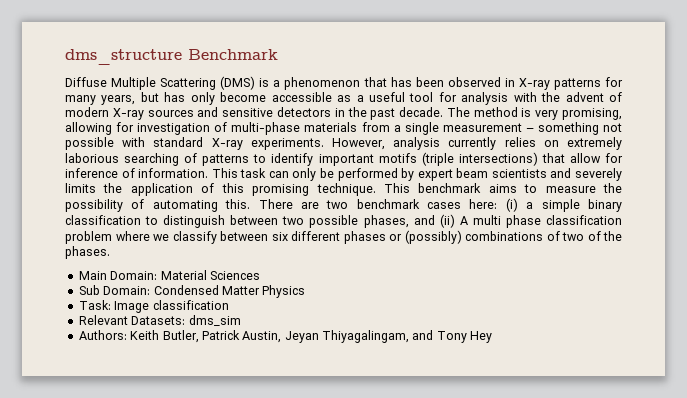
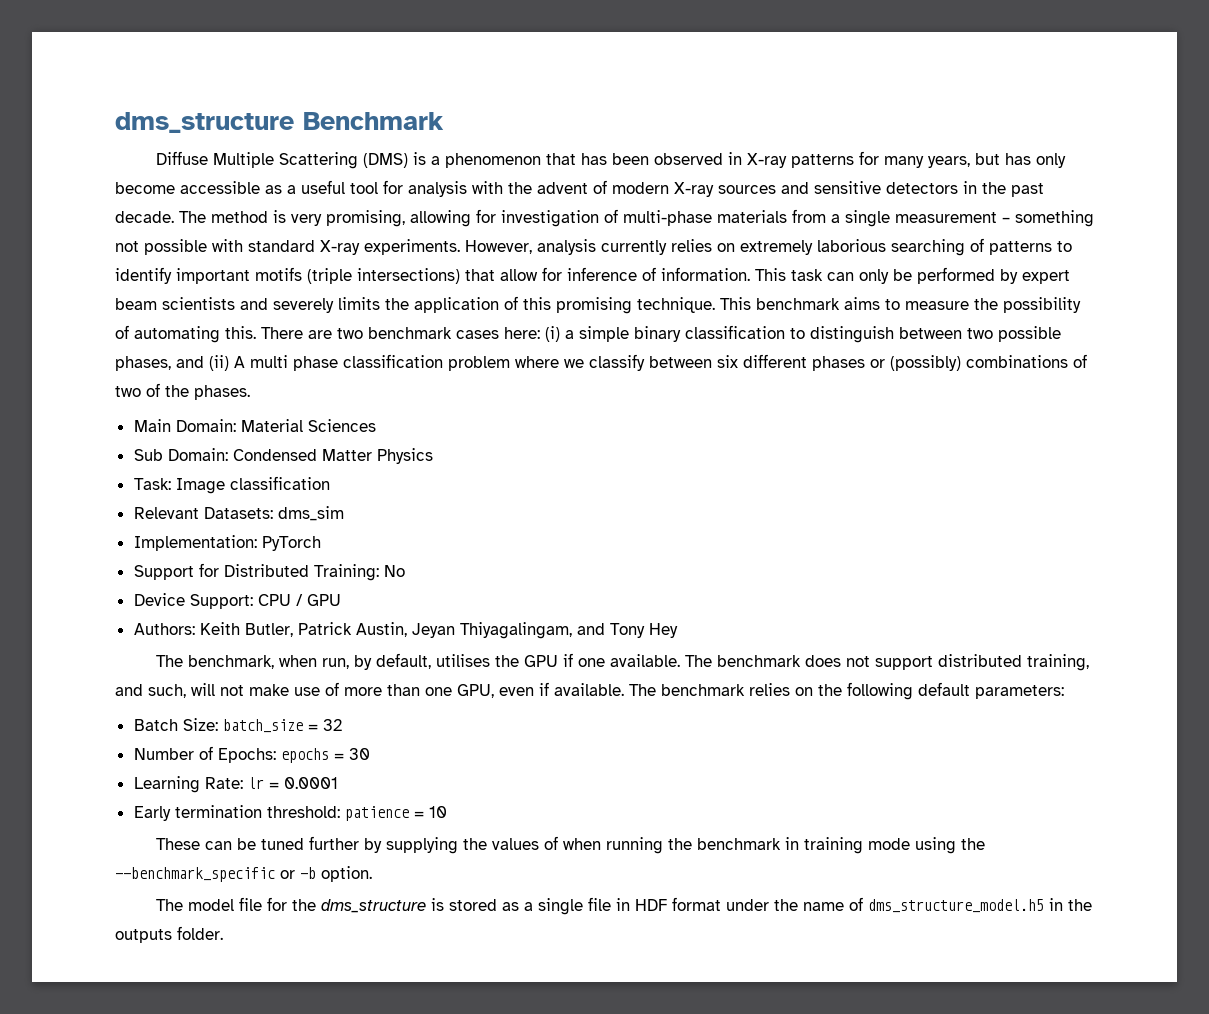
(241, 320) none -> [133,535,321,551] [133,563,405,581] [133,593,341,609] // Implementation: PyTorch // Support for Distributed Training: No // Device Support: CPU / GPU
(493, 337) none -> [155,653,1089,671] [115,682,1064,700] [133,718,342,733] [133,746,370,763] [133,776,338,793] [133,805,447,821] [155,836,985,854] [115,866,372,882] [155,897,1092,915] [115,926,223,943] // The benchmark, when run, by default, utilises the GPU if one available. The benchmark does not support distributed training, and such, will not make use of more than one GPU, even if available. The benchmark relies on the following default parameters: // Batch Size: batch_size = 32 // Number of Epochs: epochs = 30 // Learning Rate: lr = 0.0001 // Early termination threshold: patience = 10 // These can be tuned further by supplying the values of when running the benchmark in training mode using the --benchmark_specific or -b option. // The model file for the dms_structure is stored as a single file in HDF format under the name of dms_structure_model.h5 in the outputs folder.

